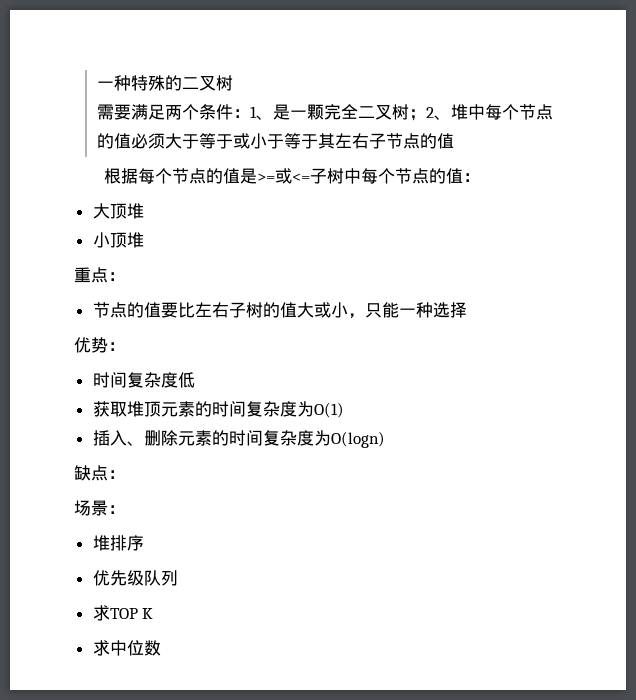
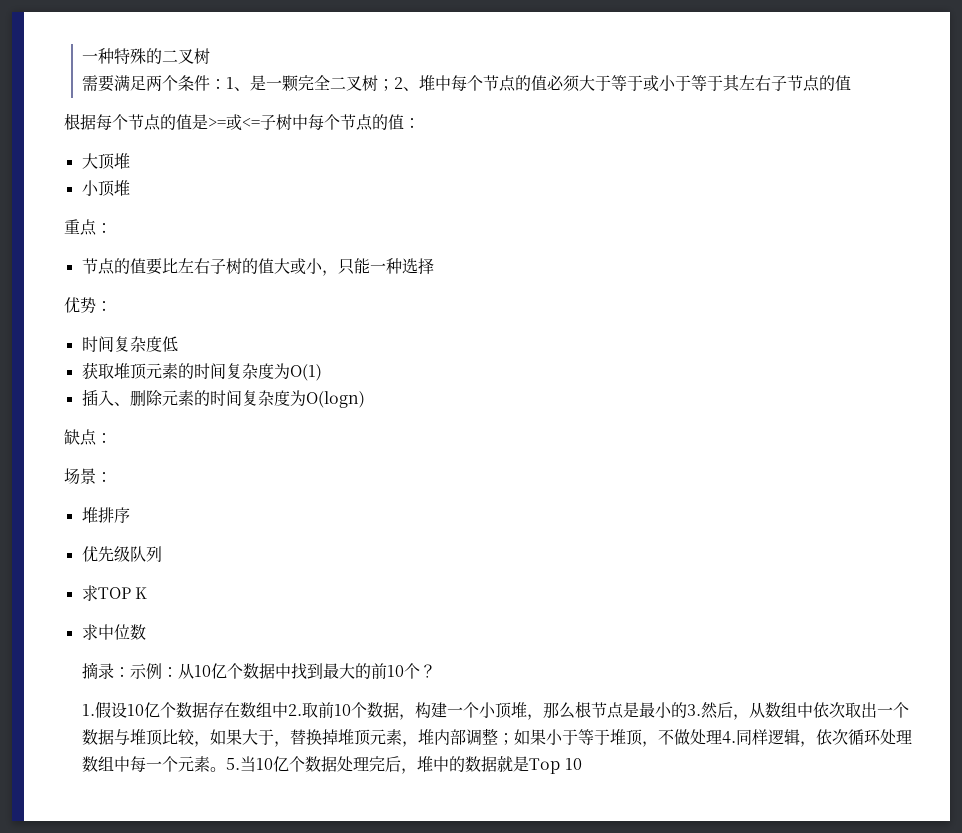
(161, 648) none -> [82,662,437,680] [82,701,910,720] [82,728,913,747] [82,756,582,774] // 摘录：示例：从10亿个数据中找到最大的前10个？ // 1.假设10亿个数据存在数组中2.取前10个数据，构建一个小顶堆，那么根节点是最小的3.然后，从数组中依次取出一个数据与堆顶比较，如果大于，替换掉堆顶元素，堆内部调整；如果小于等于堆顶，不做处理4.同样逻辑，依次循环处理数组中每一个元素。5.当10亿个数据处理完后，堆中的数据就是Top 10

